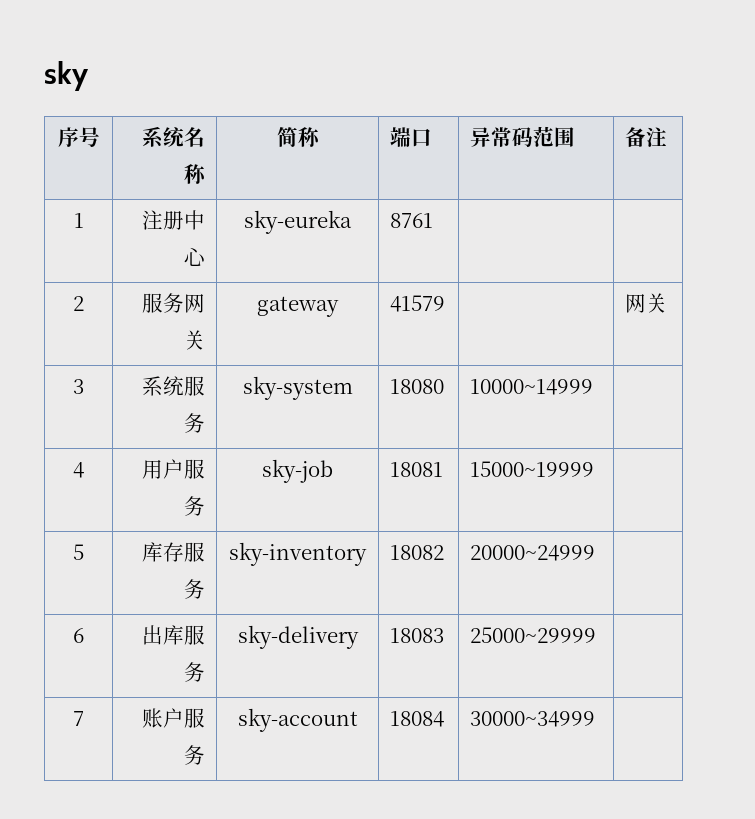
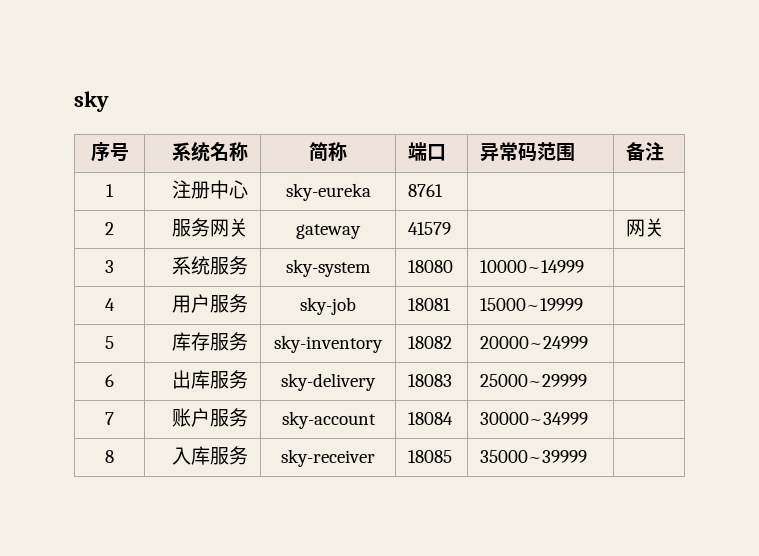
(596, 719) none -> [105,450,114,463] [172,446,249,465] [281,449,375,467] [407,450,452,463] [479,450,587,463] // 8 | 入库服务 | sky-receiver | 18085 | 35000~39999 |

